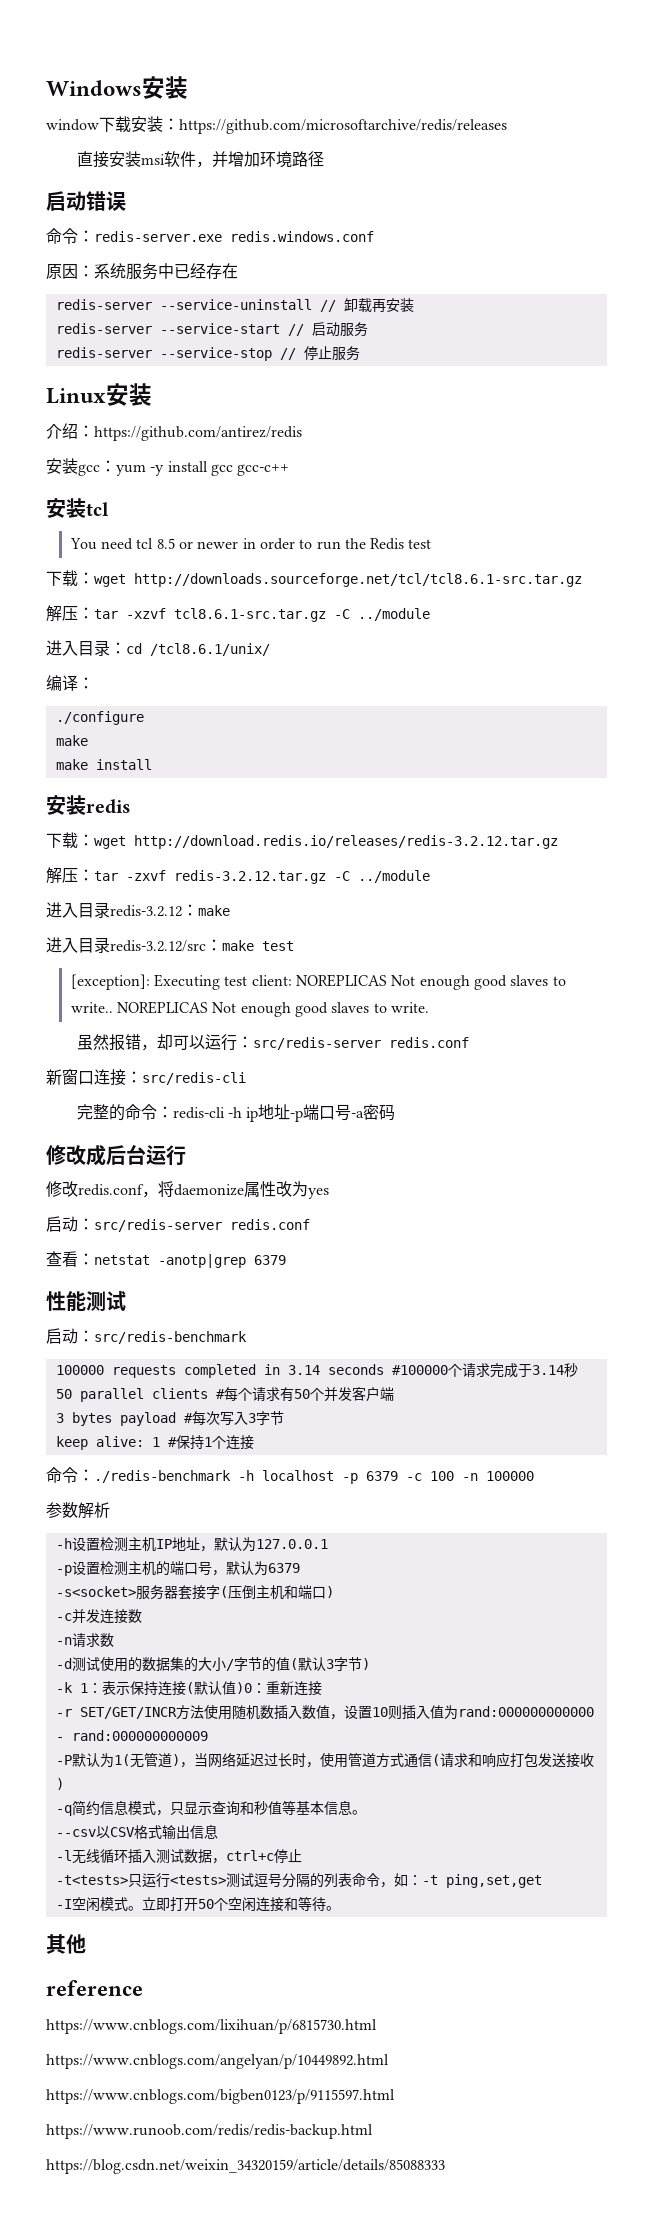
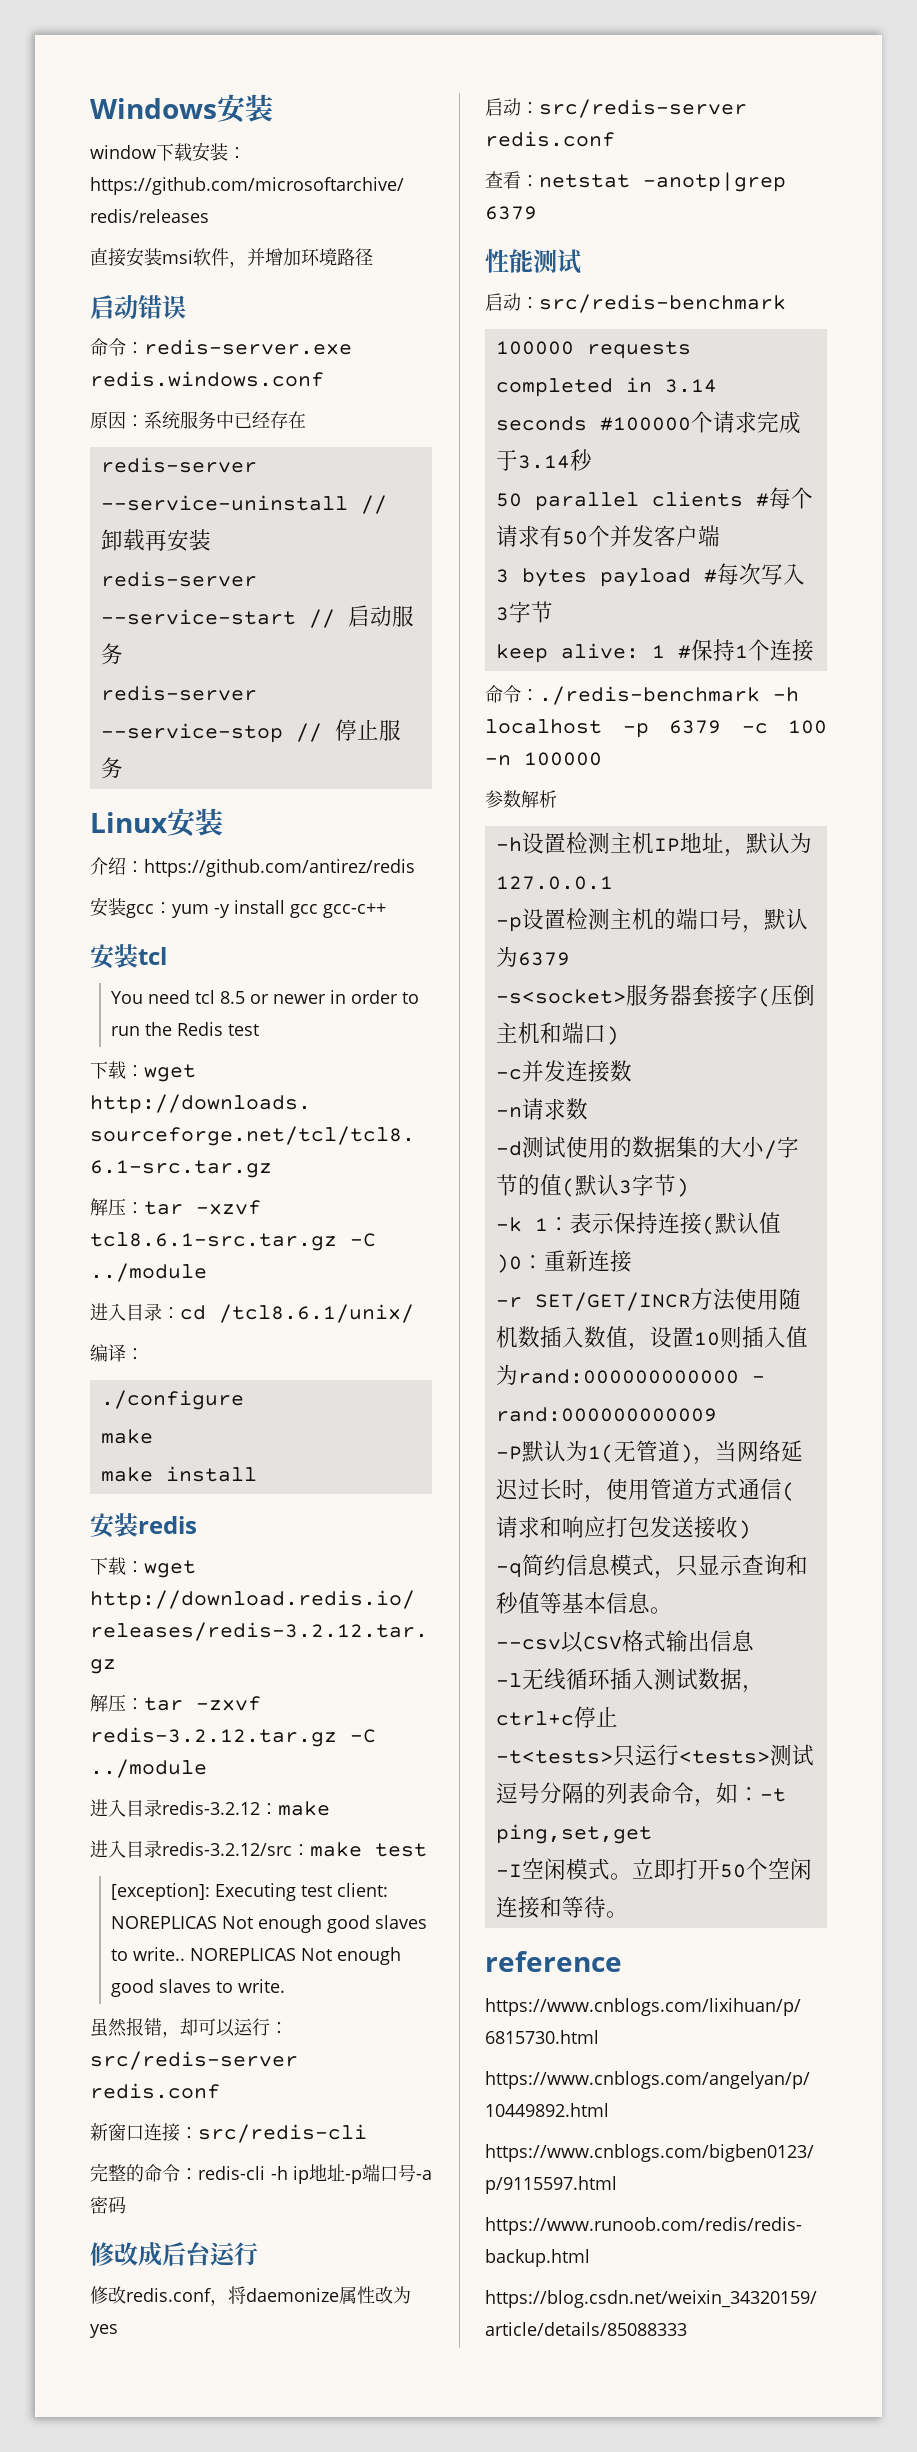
[46,1934,86,1954] // 其他 -> (628, 1914) none

